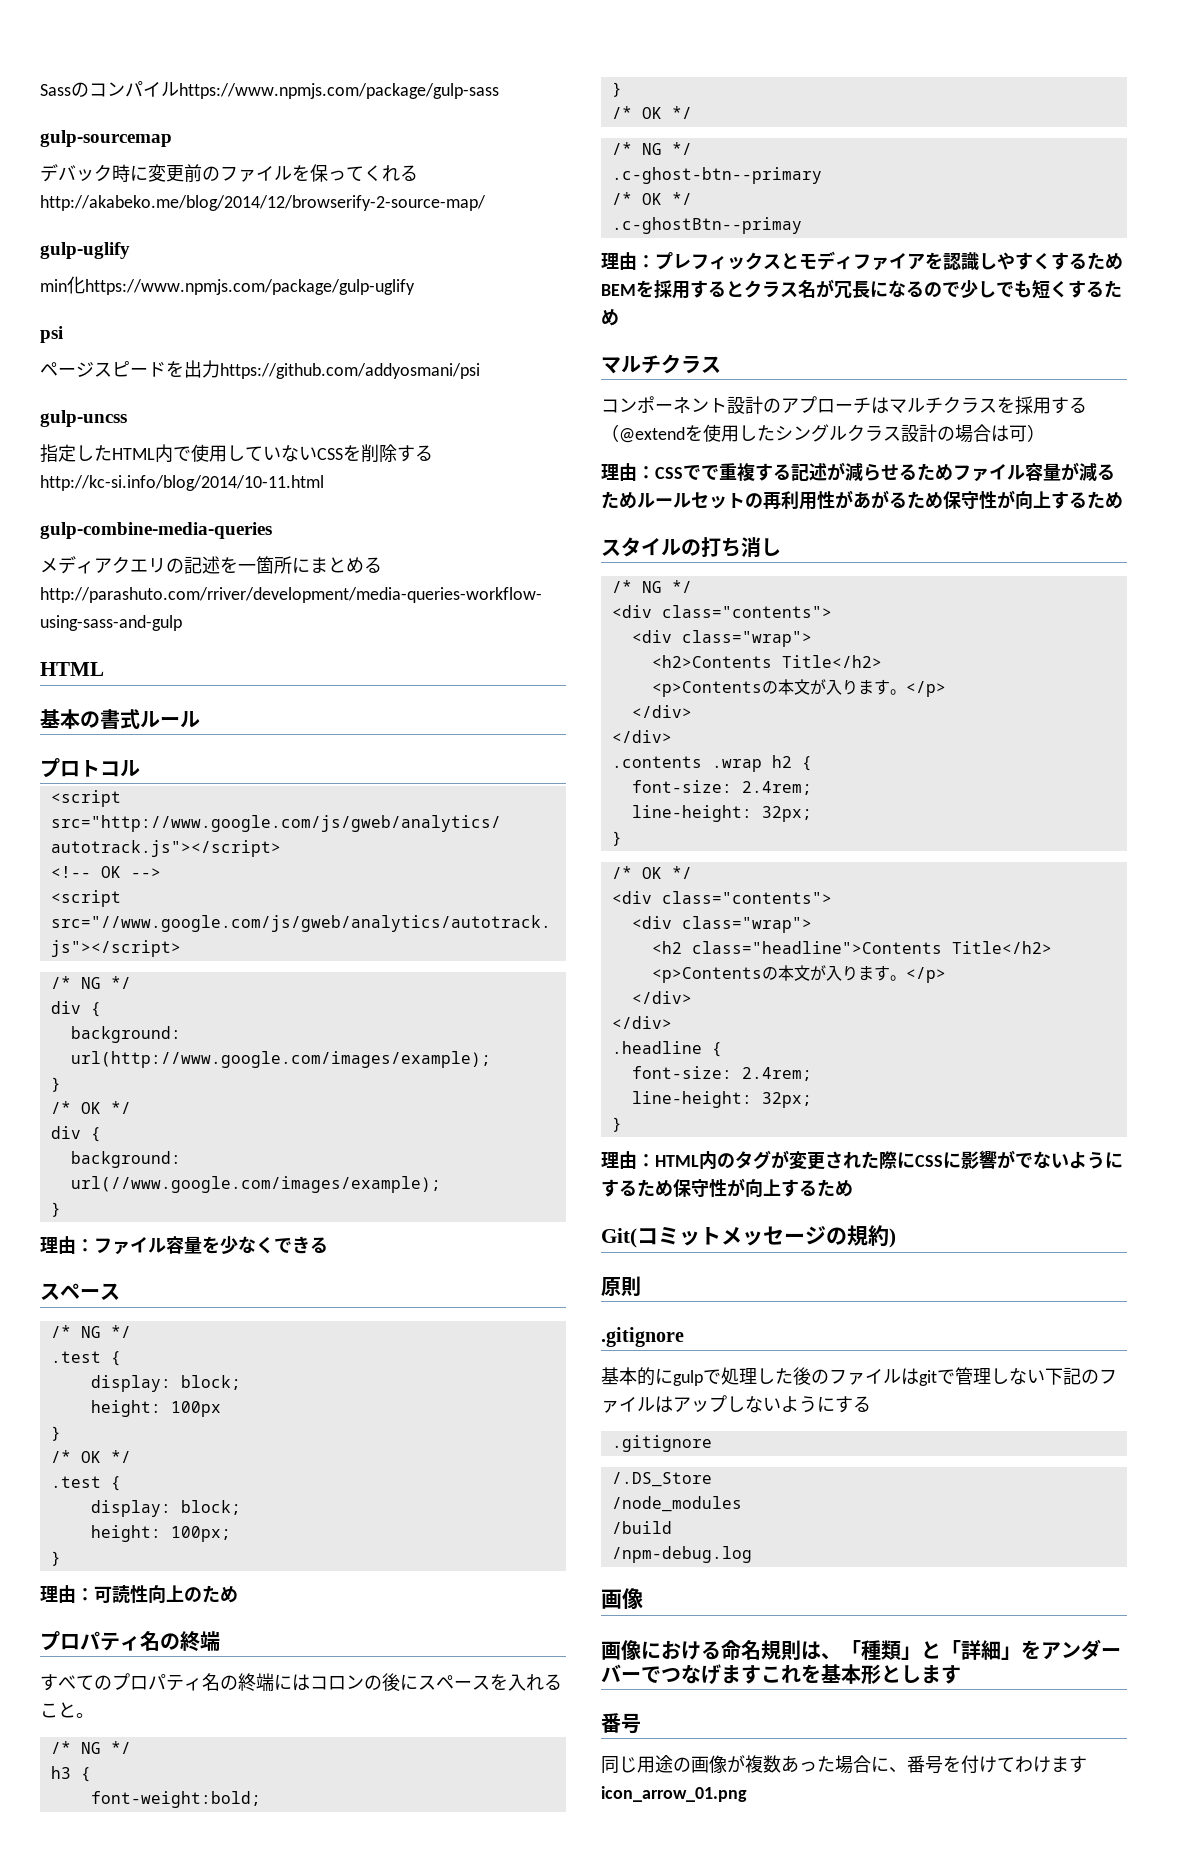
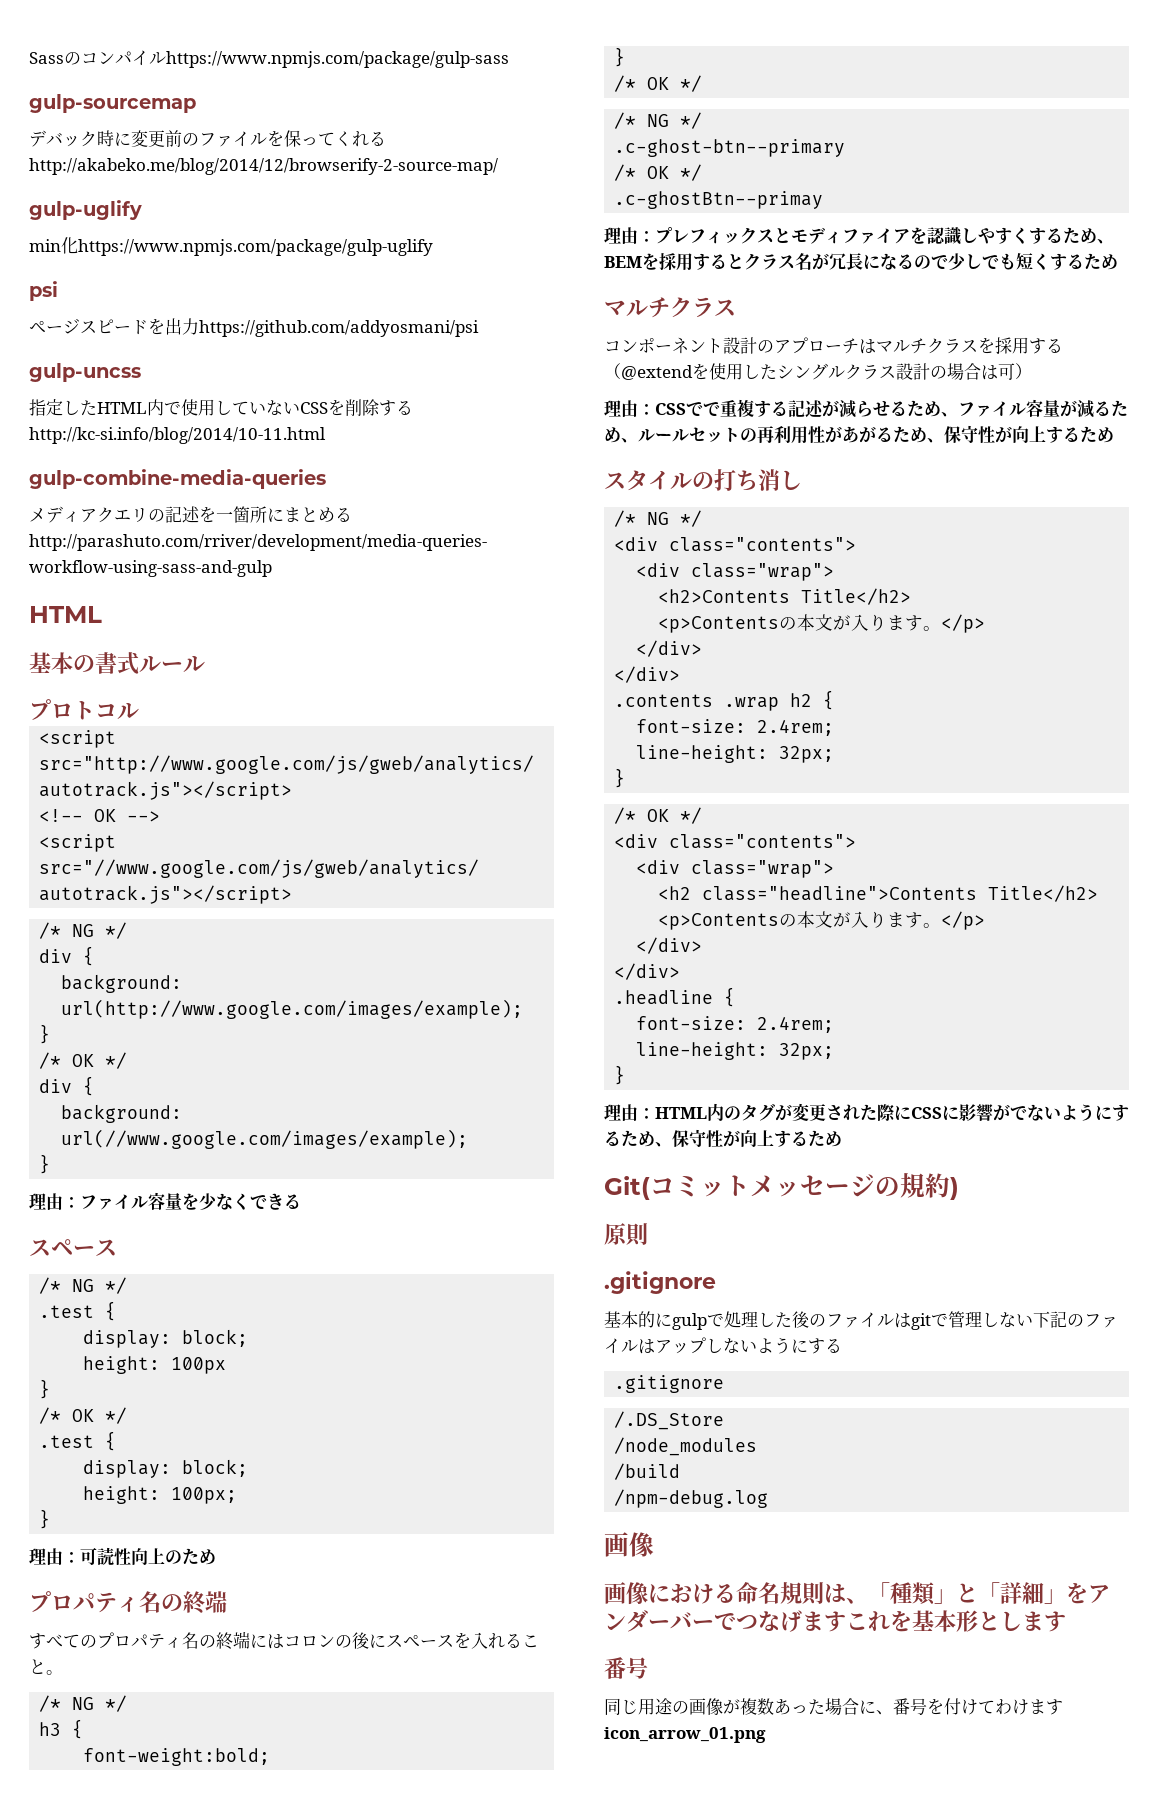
(1123, 261) none -> [1097,239,1114,244] 、
(953, 472) none -> [941,412,958,417] 、
(637, 500) none -> [621,438,638,443] 、
(943, 500) none -> [927,438,944,443] 、
(673, 1188) none -> [655,1142,672,1147] 、

